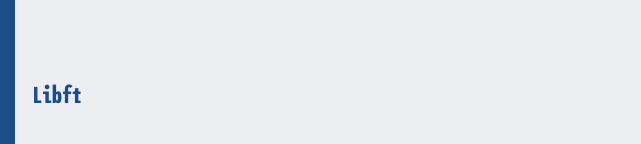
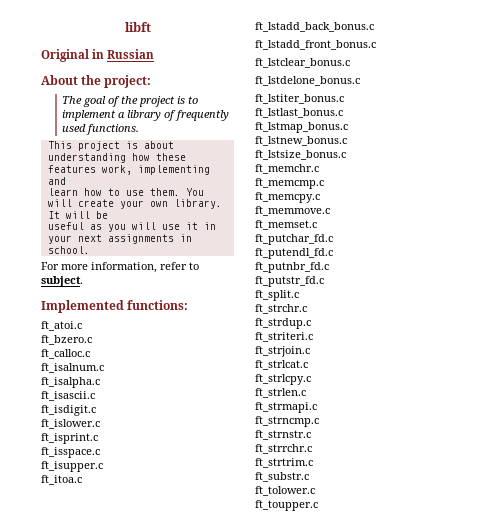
[32,84,82,104] Libft -> [124,22,151,32] [41,49,155,62] [41,75,152,88] [62,96,199,107] [62,110,230,121] [62,124,140,135] [47,141,174,151] [47,153,186,163] [47,165,210,175] [47,177,66,185] [47,188,204,196] [47,199,222,209] [47,211,108,219] [47,222,216,232] [47,234,192,244] [47,246,90,254] [41,262,199,273] [41,276,83,287] [41,300,189,313] [41,321,82,331] [41,335,92,345] [41,349,90,359] [41,363,104,373] [41,377,100,388] [41,391,95,401] [41,405,96,416] [41,419,100,429] [41,433,98,444] [41,447,100,458] [41,461,103,472] [41,475,82,485] [255,22,374,32] [255,40,376,50] [255,58,350,68] [255,76,360,86] [255,94,344,104] [255,108,343,118] [255,122,348,133] [255,136,347,146] [255,150,346,160] [255,164,319,174] [255,178,324,189] [255,192,320,203] [255,206,330,216] [255,220,317,230] [255,234,333,245] [255,248,333,259] [255,262,329,273] [255,276,324,287] [255,290,299,301] [255,304,307,314] [255,318,311,329] [255,332,313,342] [255,346,310,357] [255,360,308,370] [255,374,311,385] [255,388,306,398] [255,402,317,413] [255,416,319,427] [255,430,311,440] [255,444,312,454] [255,458,313,468] [255,472,309,482] [255,486,315,496] [255,500,318,511] libft // Original in Russian // About the project: // The goal of the project is to implement a library of frequently used functions. // This project is about understanding how these features work, implementing and // learn how to use them. You will create your own library. It will be // useful as you will use it in your next assignments in school. // For more information, refer to subject. // Implemented functions: // ft_atoi.c // ft_bzero.c // ft_calloc.c // ft_isalnum.c // ft_isalpha.c // ft_isascii.c // ft_isdigit.c // ft_islower.c // ft_isprint.c // ft_isspace.c // ft_isupper.c // ft_itoa.c // ft_lstadd_back_bonus.c // ft_lstadd_front_bonus.c // ft_lstclear_bonus.c // ft_lstdelone_bonus.c // ft_lstiter_bonus.c // ft_lstlast_bonus.c // ft_lstmap_bonus.c // ft_lstnew_bonus.c // ft_lstsize_bonus.c // ft_memchr.c // ft_memcmp.c // ft_memcpy.c // ft_memmove.c // ft_memset.c // ft_putchar_fd.c // ft_putendl_fd.c // ft_putnbr_fd.c // ft_putstr_fd.c // ft_split.c // ft_strchr.c // ft_strdup.c // ft_striteri.c // ft_strjoin.c // ft_strlcat.c // ft_strlcpy.c // ft_strlen.c // ft_strmapi.c // ft_strncmp.c // ft_strnstr.c // ft_strrchr.c // ft_strtrim.c // ft_substr.c // ft_tolower.c // ft_toupper.c

